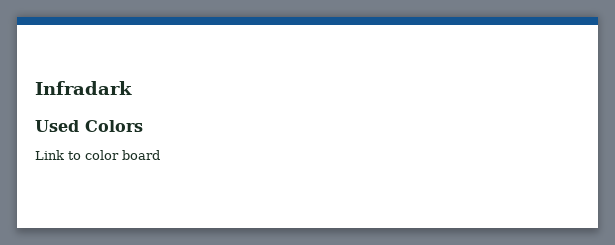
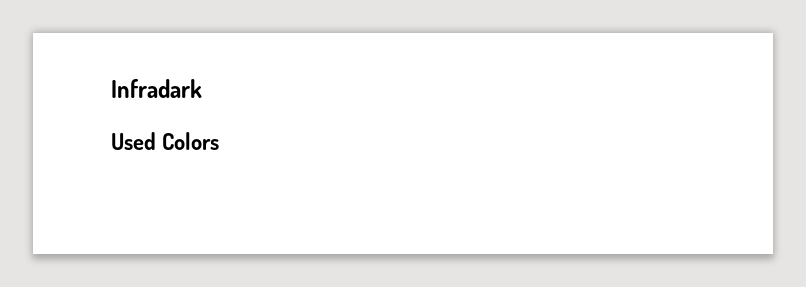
[35,150,160,160] // Link to color board -> (220, 141) none

